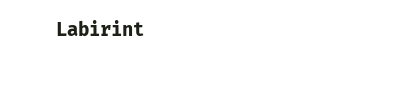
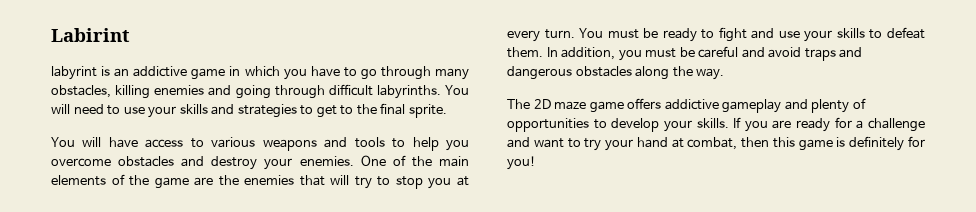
(144, 28) none -> [51,66,469,80] [51,84,469,99] [51,103,447,118] [51,137,469,151] [51,155,469,170] [51,174,470,189] [507,27,926,42] [507,46,863,61] [507,66,725,80] [507,98,866,113] [507,117,925,132] [507,136,925,151] [507,156,536,170] // labyrint is an addictive game in which you have to go through many obstacles, killing enemies and going through difficult labyrinths. You will need to use your skills and strategies to get to the final sprite. // You will have access to various weapons and tools to help you overcome obstacles and destroy your enemies. One of the main elements of the game are the enemies that will try to stop you at every turn. You must be ready to fight and use your skills to defeat them. In addition, you must be careful and avoid traps and dangerous obstacles along the way. // The 2D maze game offers addictive gameplay and plenty of opportunities to develop your skills. If you are ready for a challenge and want to try your hand at combat, then this game is definitely for you!

